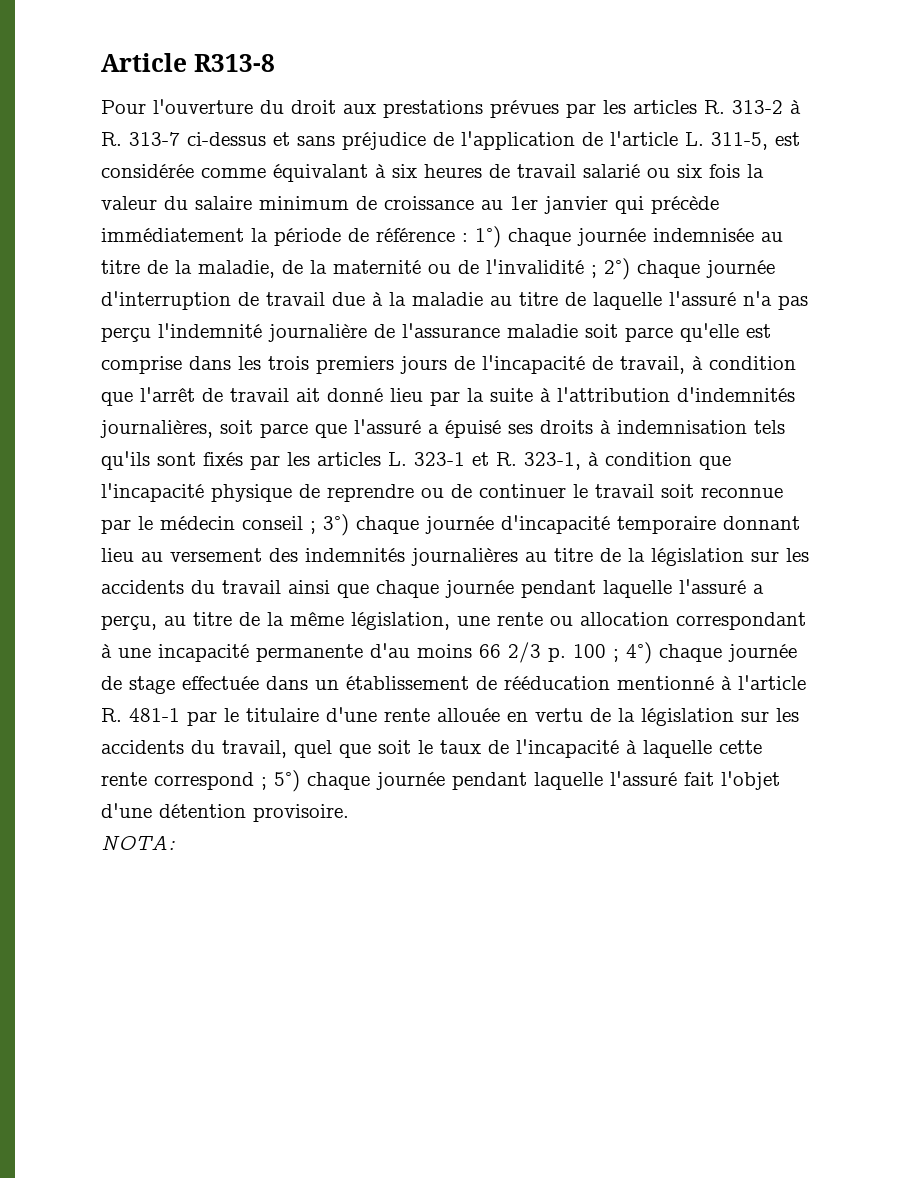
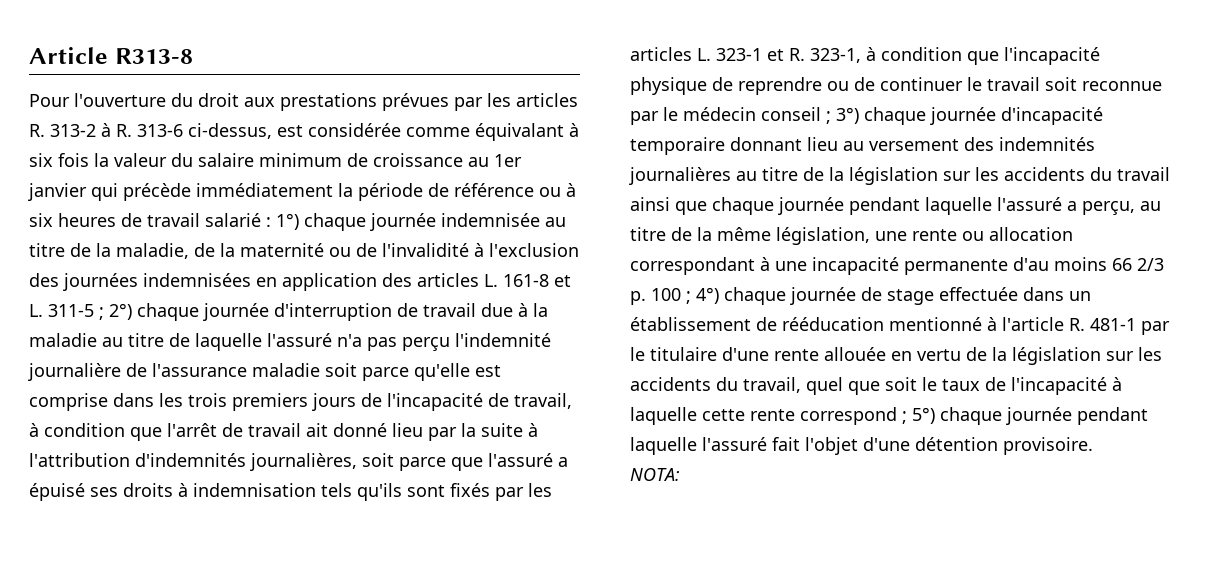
[129,131,768,150] 313-7 ci-dessus et sans préjudice de l'application de l'article L. 311-5, -> [137,123,272,139] 313-6 ci-dessus,
[424,164,702,178] heures de travail salarié ou six -> (53, 160) none
(455, 235) none -> [539,183,576,197] [29,213,261,227] ou à six heures de travail salarié
(584, 266) none -> [474,243,579,257] [29,273,571,291] [29,304,94,317] à l'exclusion des journées indemnisées en application des articles L. 161-8 et L. 311-5

